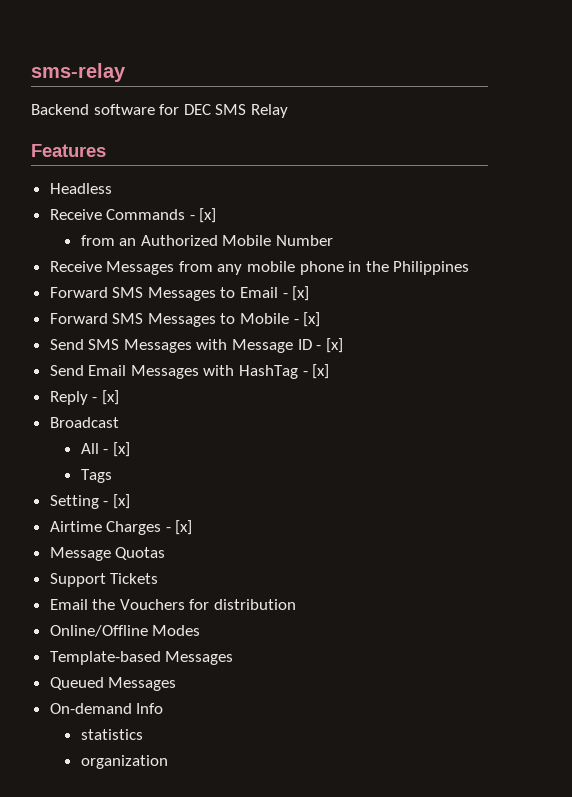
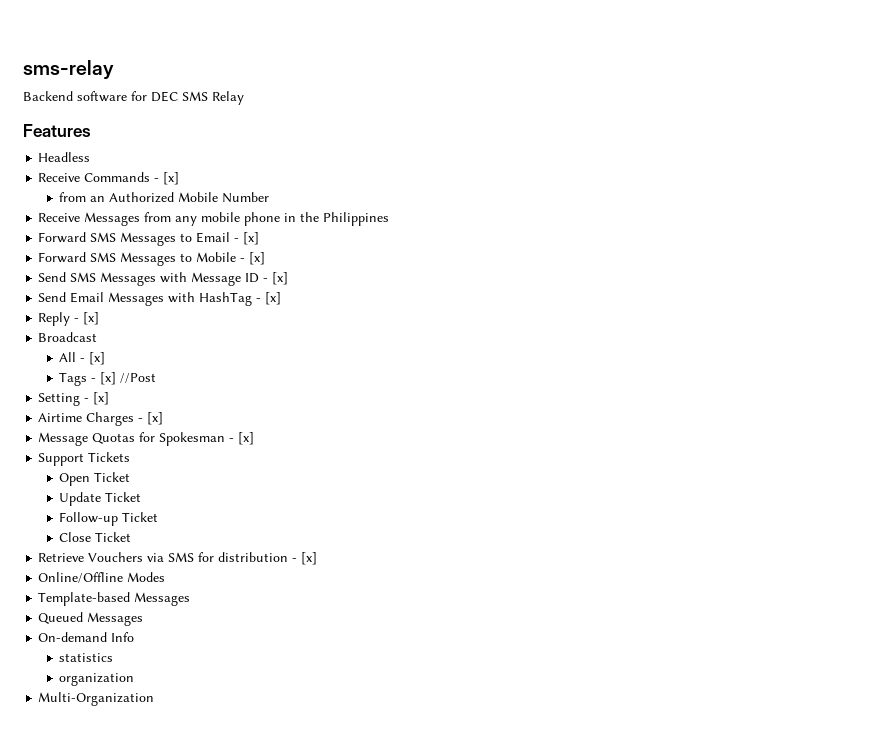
(112, 476) none -> [91,372,157,385] - [x] //Post
[49,573,159,587] [49,599,185,610] // Support Tickets // Email the Vouchers -> [139,432,255,446] [38,452,131,466] [59,472,131,486] [59,492,142,506] [59,512,159,526] [59,532,132,542] [38,552,195,562] for Spokesman - [x] // Support Tickets // Open Ticket // Update Ticket // Follow-up Ticket // Close Ticket // Retrieve Vouchers via SMS
(297, 604) none -> [292,552,318,565] - [x]
(168, 762) none -> [38,692,155,706] // Multi-Organization

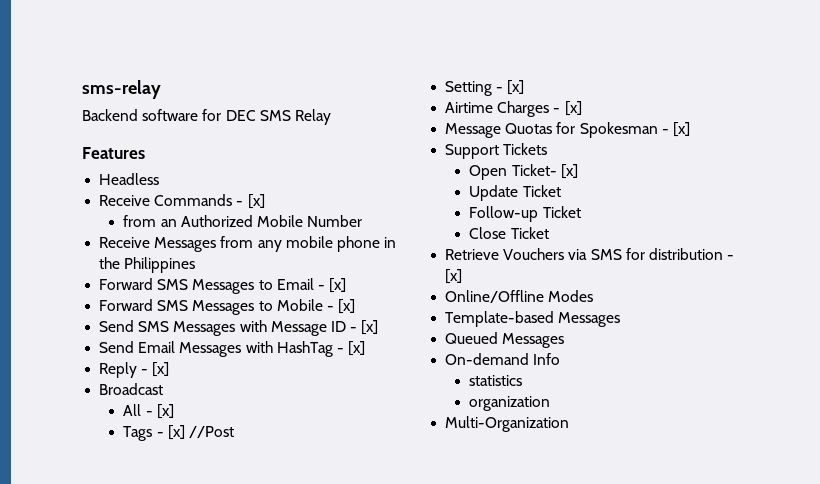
[94,472,131,482] Ticket -> [511,164,578,179] Ticket- [x]

